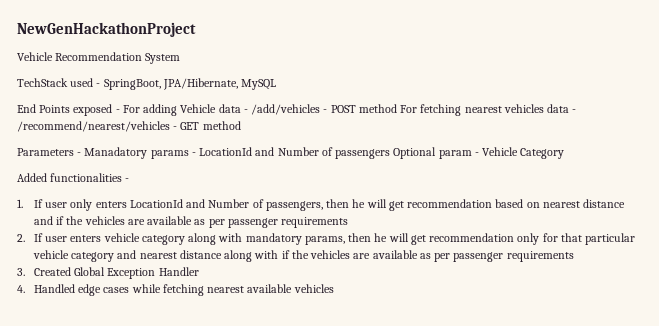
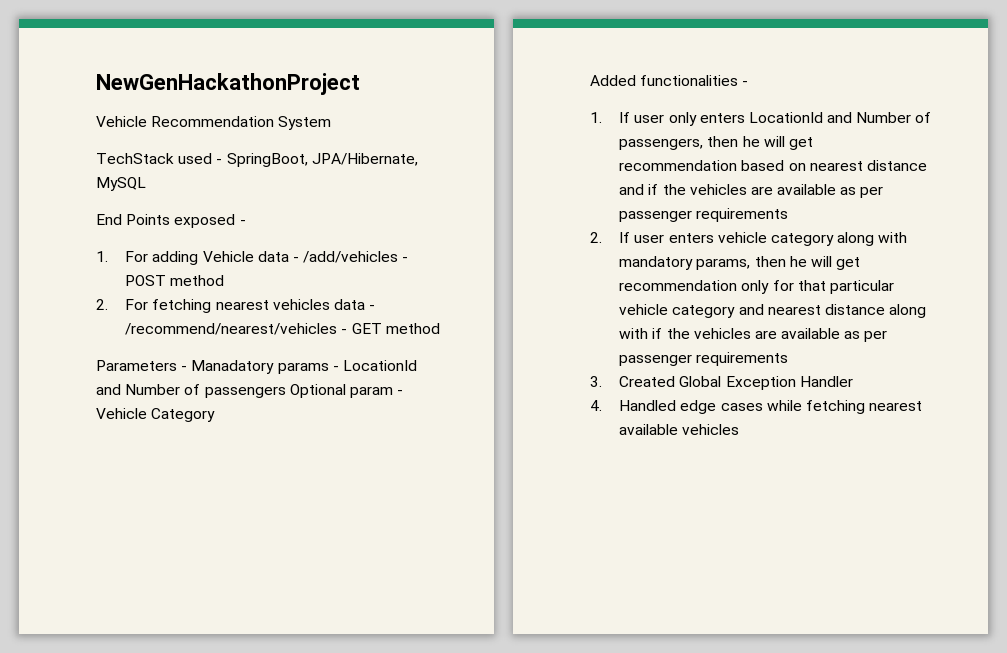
(120, 111) none -> [96,251,108,262] // 1.
(397, 108) none -> [96,299,108,310] // 2.

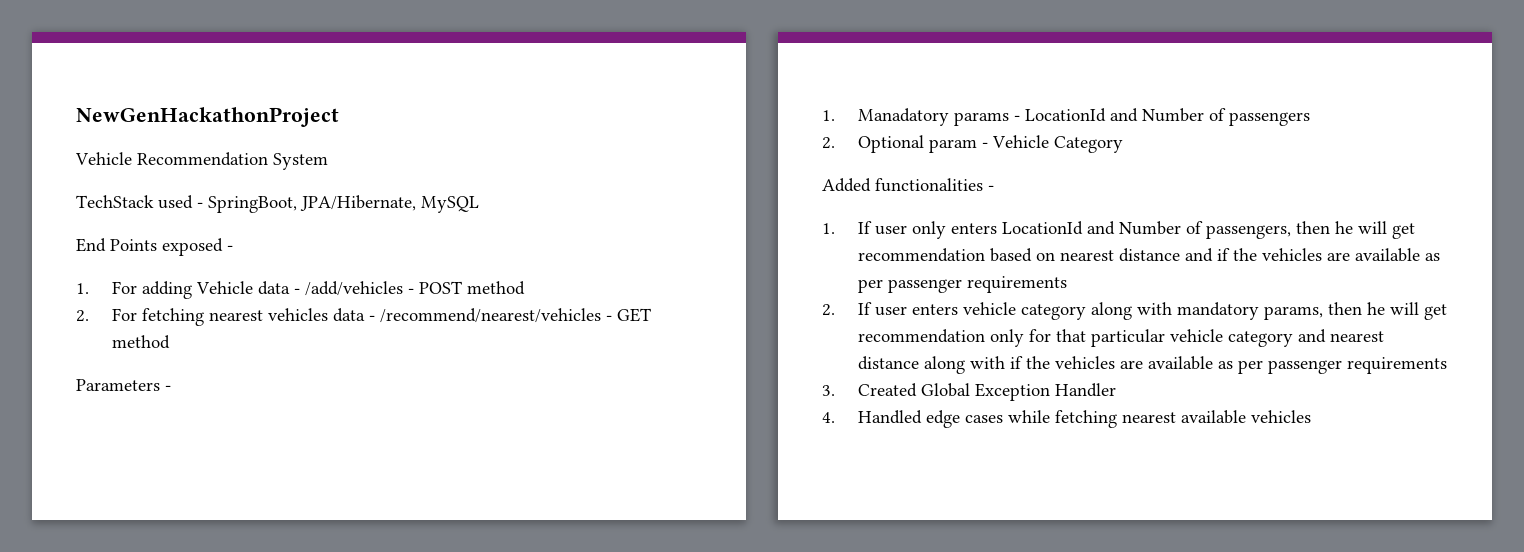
(188, 368) none -> [822,110,835,121] // 1.
(286, 392) none -> [822,137,835,149] // 2.

